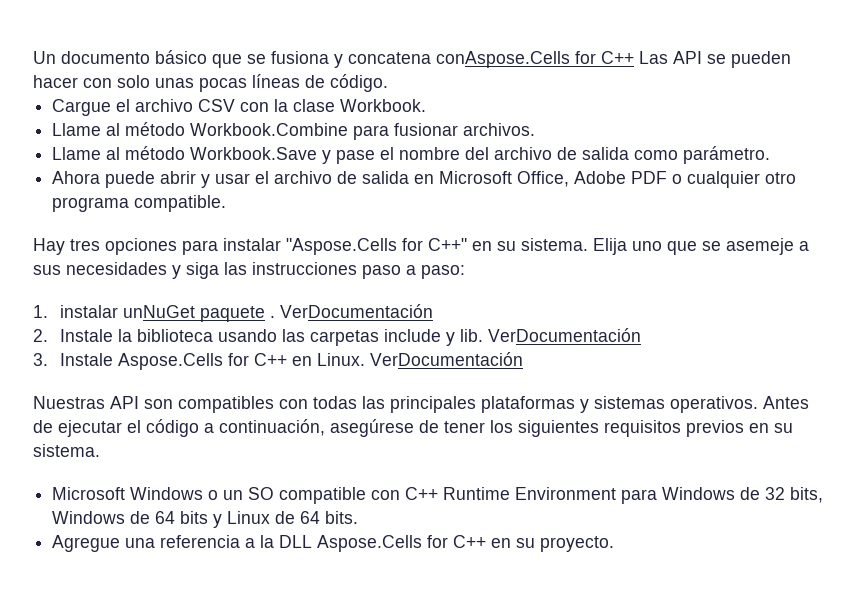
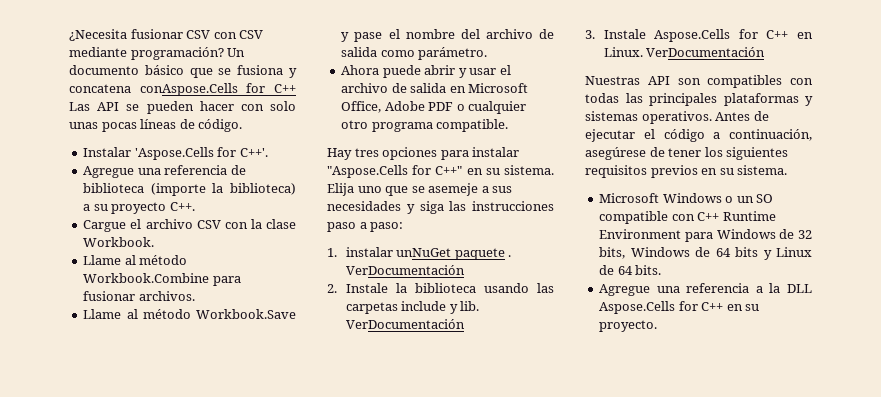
(33, 57) none -> [69,29,264,41] [69,47,224,60] ¿Necesita fusionar CSV con CSV mediante programación?
(388, 83) none -> [83,147,268,160] [83,165,246,178] [83,183,296,196] [83,202,195,214] // Instalar 'Aspose.Cells for C++'. // Agregue una referencia de biblioteca (importe la biblioteca) a su proyecto C++.

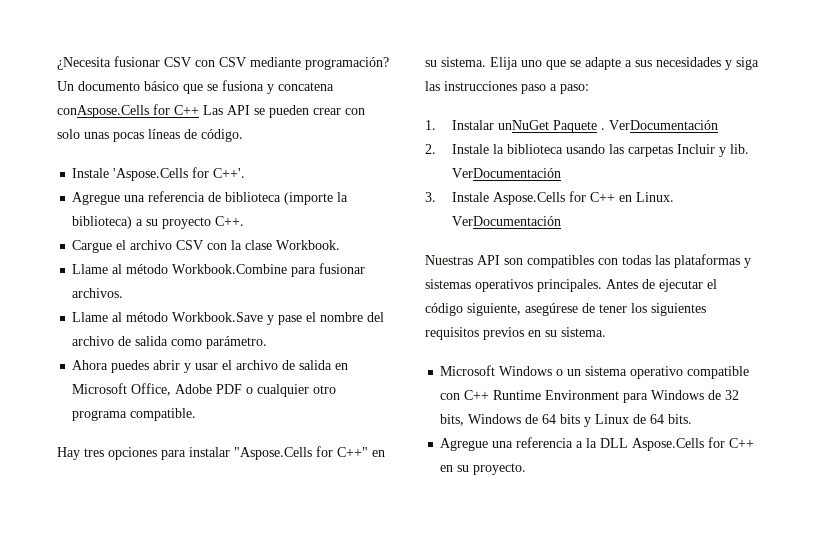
[199,101,234,111] hacer -> [313,108,341,115] crear
[83,147,132,157] Instalar -> [72,168,110,178] Instale
[382,65,421,78] puede -> [111,360,150,373] puedes
[428,183,479,196] asemeje -> [585,57,621,70] adapte
[345,247,505,260] instalar unNuGet paquete -> [452,120,598,133] Instalar unNuGet Paquete
[401,301,447,311] include -> [677,144,716,154] Incluir
[649,93,717,106] principales -> (670, 260) none
[641,111,712,124] operativos. -> [475,279,602,292] operativos principales.
[713,129,812,141] a continuación, -> [467,303,521,316] siguiente,
[756,194,774,203] SO -> [585,366,684,379] sistema operativo

